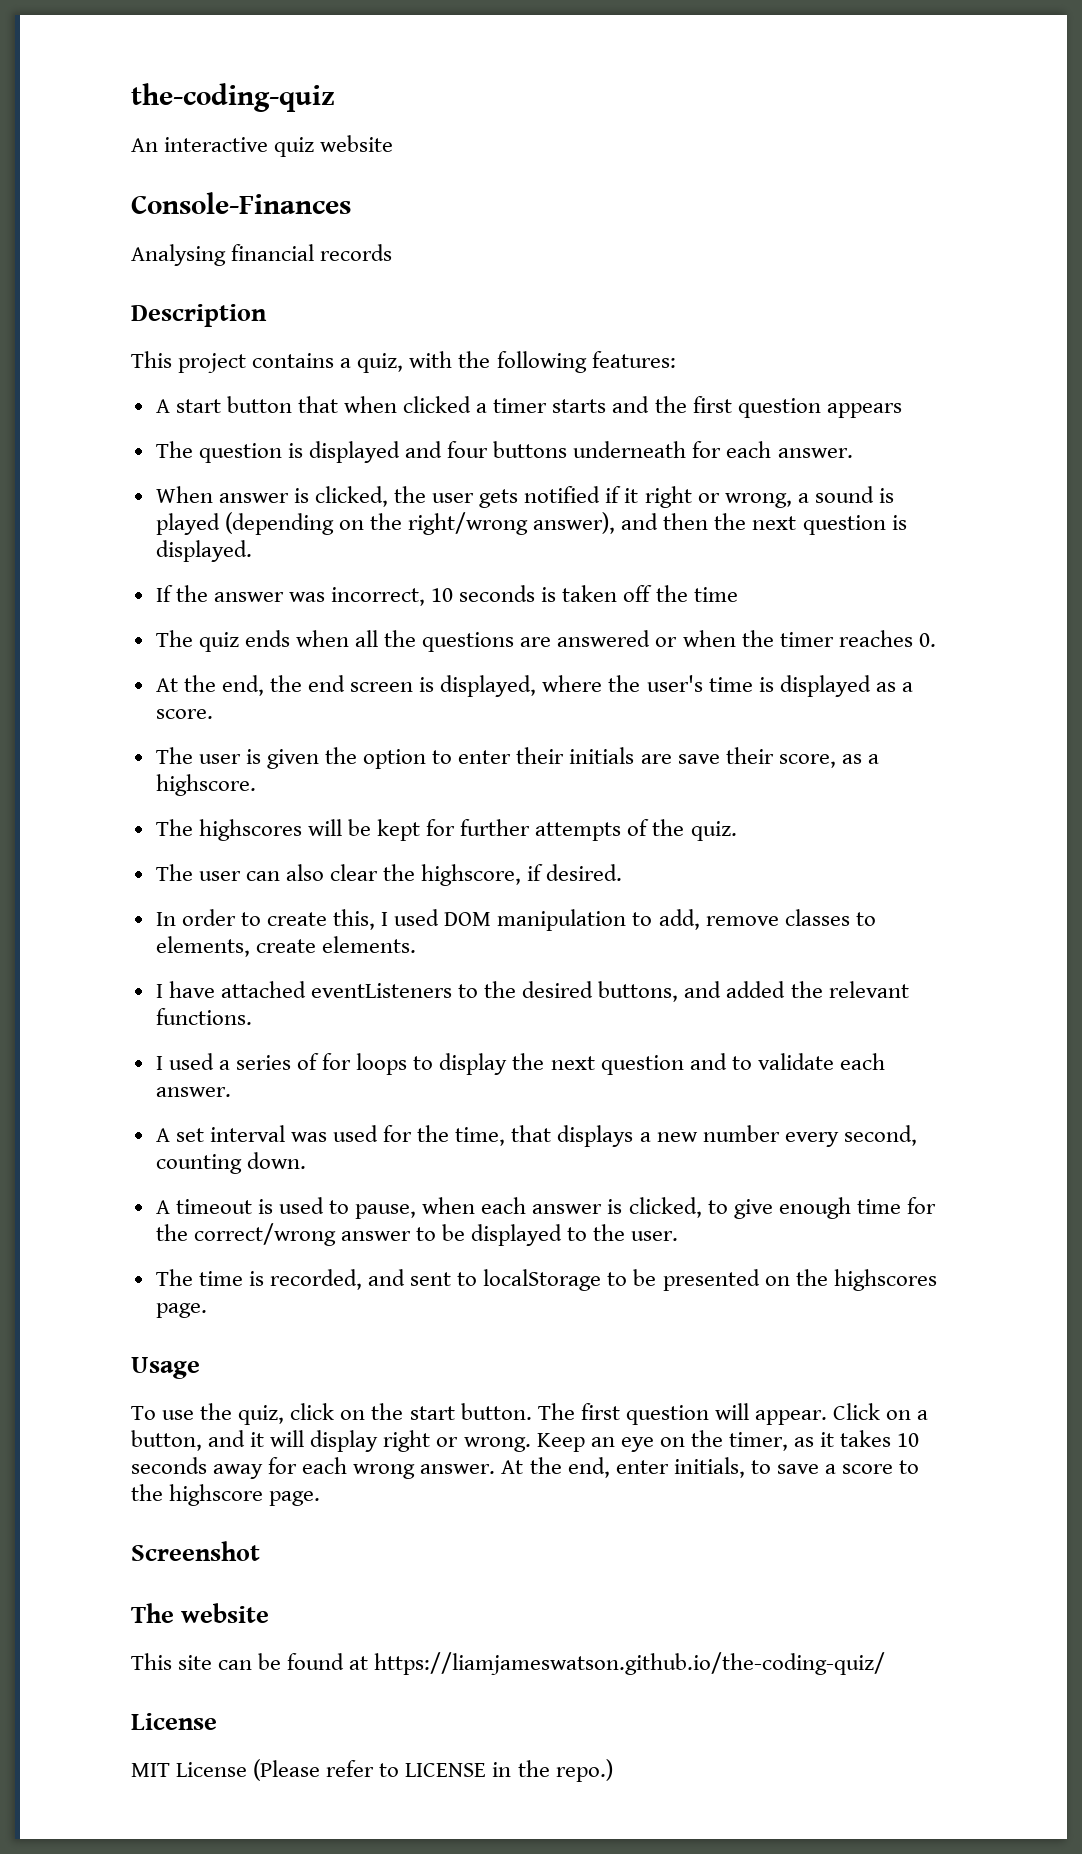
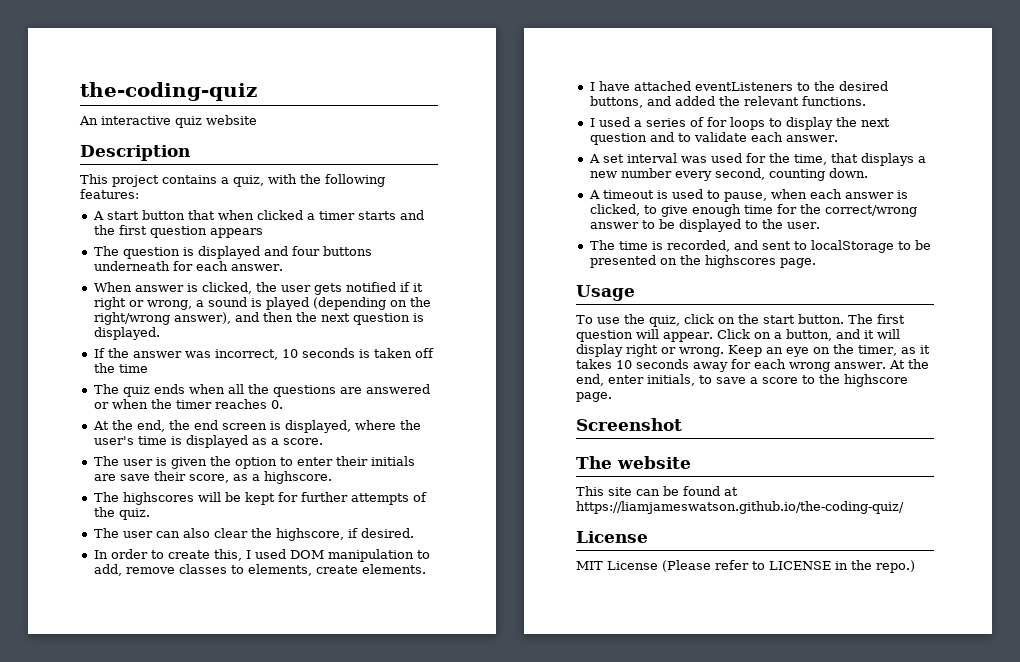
[131,192,351,214] [131,244,393,266] // Console-Finances // Analysing financial records -> (257, 120) none

